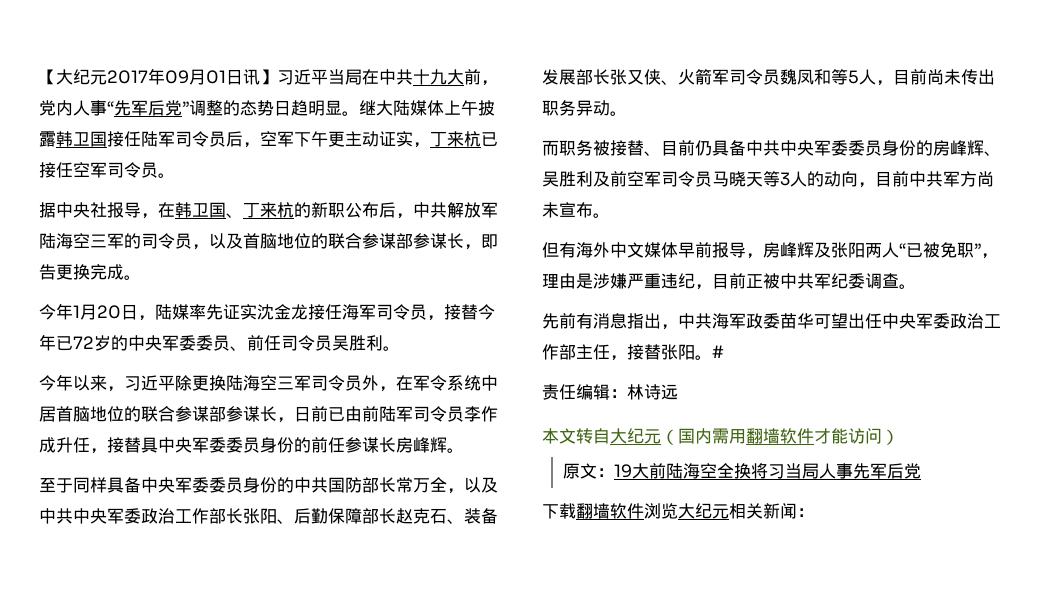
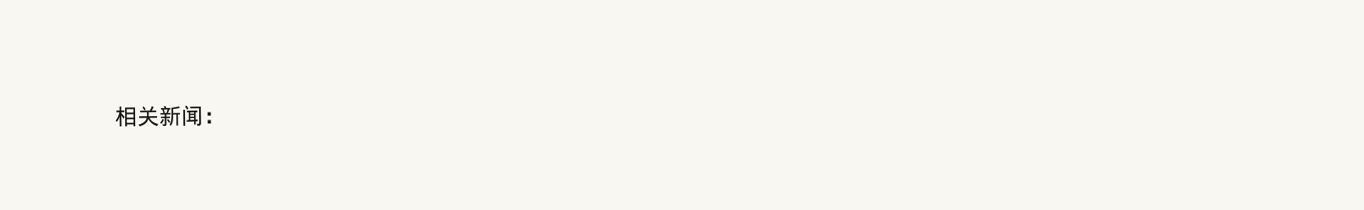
[39,68,498,86] [39,100,495,116] [39,131,498,148] [39,162,175,178] [39,202,498,219] [39,233,498,250] [39,264,141,280] [39,303,495,321] [39,334,400,351] [39,374,498,392] [39,406,498,423] [39,437,464,454] [39,477,498,494] [39,508,498,524] [542,69,995,86] [542,100,627,116] [542,140,1001,156] [542,171,994,188] [542,202,610,218] [542,242,998,259] [542,273,916,290] [542,313,1001,330] [542,344,724,361] [542,384,678,400] [542,428,899,445] [562,463,921,479] [542,503,729,519] 【大纪元2017年09月01日讯】习近平当局在中共十九大前，党内人事“先军后党”调整的态势日趋明显。继大陆媒体上午披露韩卫国接任陆军司令员后，空军下午更主动证实，丁来杭已接任空军司令员。 // 据中央社报导，在韩卫国、丁来杭的新职公布后，中共解放军陆海空三军的司令员，以及首脑地位的联合参谋部参谋长，即告更换完成。 // 今年1月20日，陆媒率先证实沈金龙接任海军司令员，接替今年已72岁的中央军委委员、前任司令员吴胜利。 // 今年以来，习近平除更换陆海空三军司令员外，在军令系统中居首脑地位的联合参谋部参谋长，日前已由前陆军司令员李作成升任，接替具中央军委委员身份的前任参谋长房峰辉。 // 至于同样具备中央军委委员身份的中共国防部长常万全，以及中共中央军委政治工作部长张阳、后勤保障部长赵克石、装备发展部长张又侠、火箭军司令员魏凤和等5人，目前尚未传出职务异动。 // 而职务被接替、目前仍具备中共中央军委委员身份的房峰辉、吴胜利及前空军司令员马晓天等3人的动向，目前中共军方尚未宣布。 // 但有海外中文媒体早前报导，房峰辉及张阳两人“已被免职”，理由是涉嫌严重违纪，目前正被中共军纪委调查。 // 先前有消息指出，中共海军政委苗华可望出任中央军委政治工作部主任，接替张阳。# // 责任编辑：林诗远 // 本文转自大纪元（国内需用翻墙软件才能访问） // 原文：19大前陆海空全换将习当局人事先军后党 // 下载翻墙软件浏览大纪元 -> (114, 116) none

